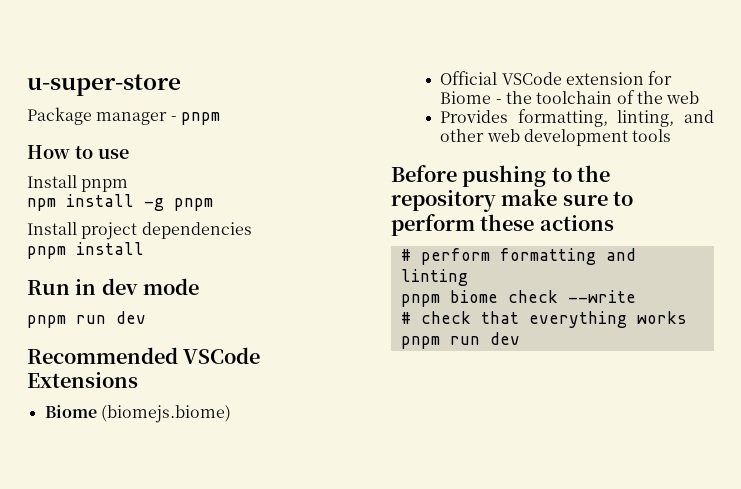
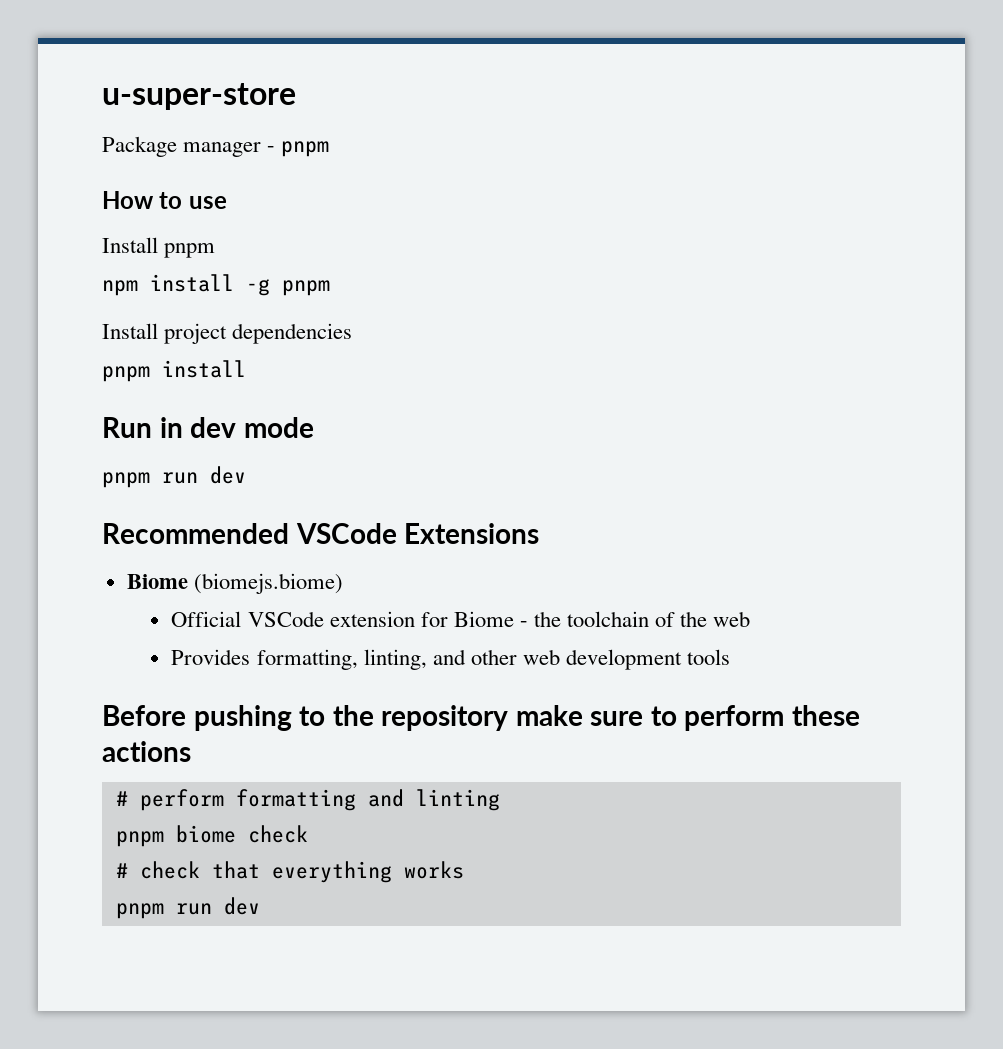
[567,290,636,303] --write -> (308, 834) none

